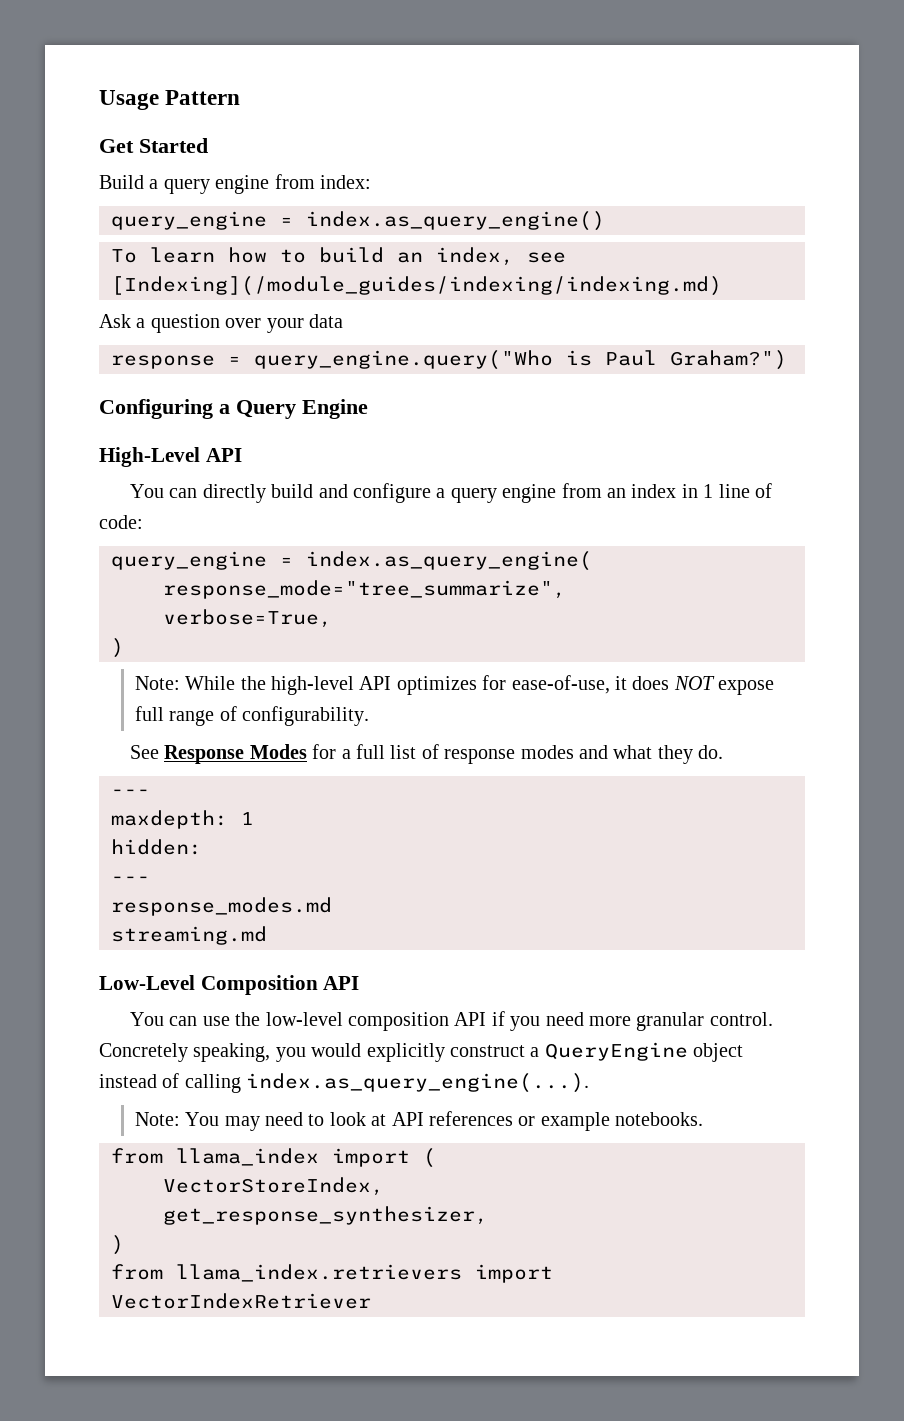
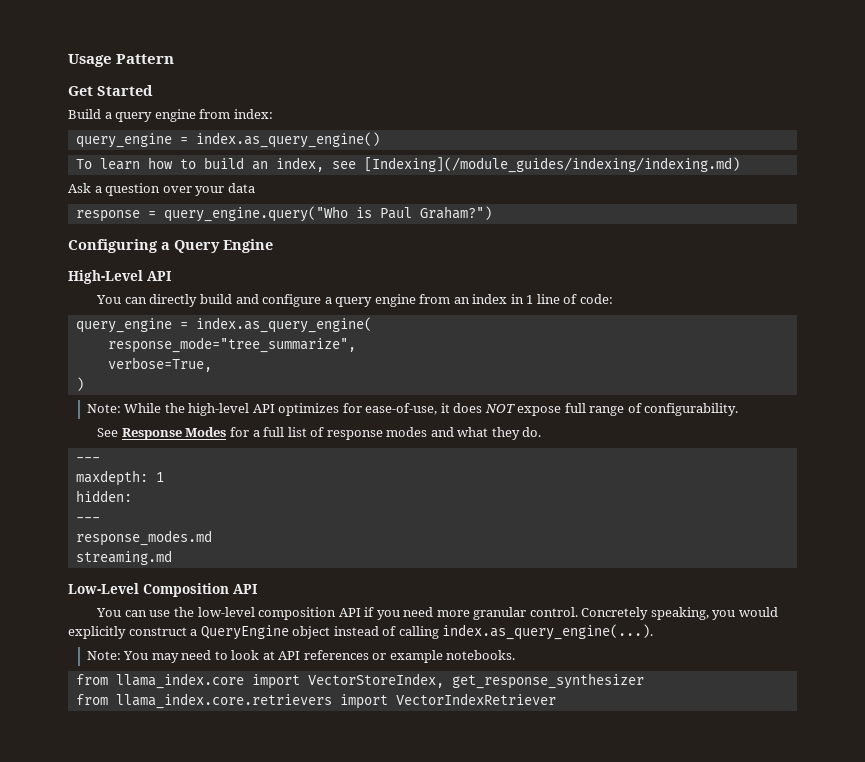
[176,1148,436,1168] llama_index import ( // -> [115,673,300,689] llama_index.core import
[163,1206,488,1225] [111,1235,124,1255] [111,1264,462,1282] // get_response_synthesizer, // ) // from llama_index.retrievers -> [451,673,644,689] [75,693,332,709] get_response_synthesizer // from llama_index.core.retrievers

